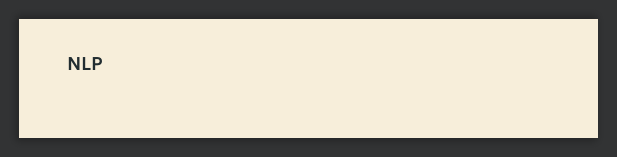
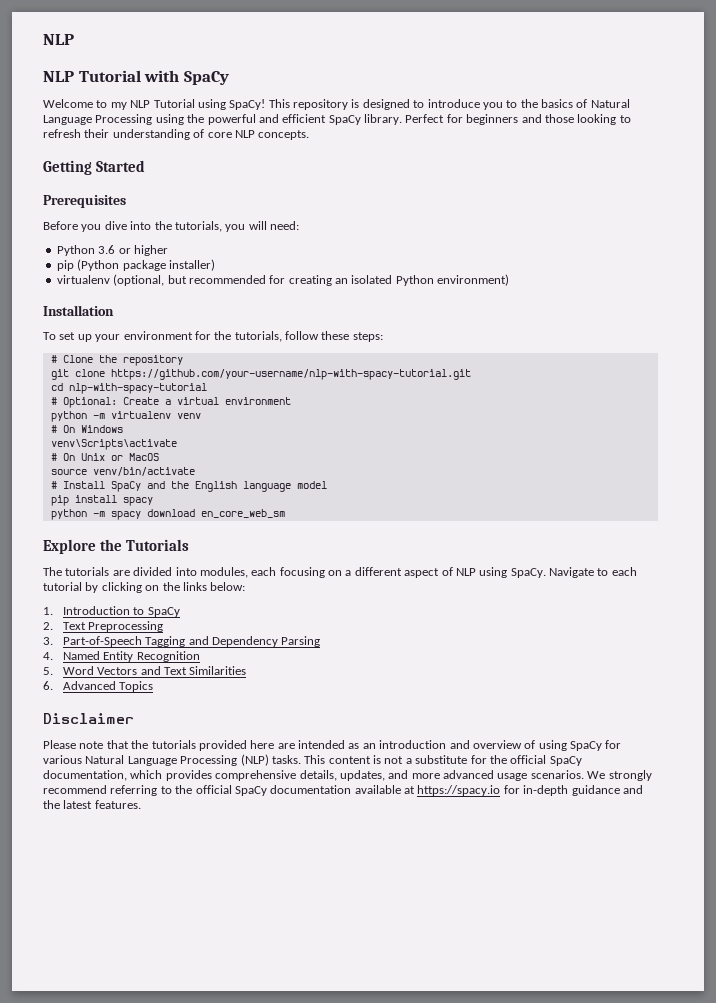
[67,57,103,70] NLP -> [43,34,74,45] [43,70,229,85] [43,99,630,110] [43,114,631,125] [43,129,310,140] [43,160,146,175] [43,195,126,208] [43,221,299,232] [56,245,168,256] [56,259,215,271] [56,274,510,286] [43,305,114,316] [43,331,383,342] [50,355,183,366] [50,369,471,380] [50,383,207,394] [50,397,291,408] [50,411,201,422] [50,425,123,433] [50,439,177,450] [50,453,159,461] [50,467,195,476] [50,481,327,492] [50,495,153,506] [50,509,285,520] [43,539,190,554] [43,567,637,578] [43,582,246,593] [43,606,180,617] [43,621,164,632] [43,636,321,647] [43,651,200,662] [43,666,247,675] [43,681,154,692] [43,713,134,724] [43,740,622,751] [43,754,582,766] [43,770,652,781] [43,785,643,796] [43,800,141,809] NLP // NLP Tutorial with SpaCy // Welcome to my NLP Tutorial using SpaCy! This repository is designed to introduce you to the basics of Natural Language Processing using the powerful and efficient SpaCy library. Perfect for beginners and those looking to refresh their understanding of core NLP concepts. // Getting Started // Prerequisites // Before you dive into the tutorials, you will need: // Python 3.6 or higher // pip (Python package installer) // virtualenv (optional, but recommended for creating an isolated Python environment) // Installation // To set up your environment for the tutorials, follow these steps: // # Clone the repository // git clone https://github.com/your-username/nlp-with-spacy-tutorial.git // cd nlp-with-spacy-tutorial // # Optional: Create a virtual environment // python -m virtualenv venv // # On Windows // venv\Scripts\activate // # On Unix or MacOS // source venv/bin/activate // # Install SpaCy and the English language model // pip install spacy // python -m spacy download en_core_web_sm // Explore the Tutorials // The tutorials are divided into modules, each focusing on a different aspect of NLP using SpaCy. Navigate to each tutorial by clicking on the links below: // 1. Introduction to SpaCy // 2. Text Preprocessing // 3. Part-of-Speech Tagging and Dependency Parsing // 4. Named Entity Recognition // 5. Word Vectors and Text Similarities // 6. Advanced Topics // Disclaimer // Please note that the tutorials provided here are intended as an introduction and overview of using SpaCy for various Natural Language Processing (NLP) tasks. This content is not a substitute for the official SpaCy documentation, which provides comprehensive details, updates, and more advanced usage scenarios. We strongly recommend referring to the official SpaCy documentation available at https://spacy.io for in-depth guidance and the latest features.

